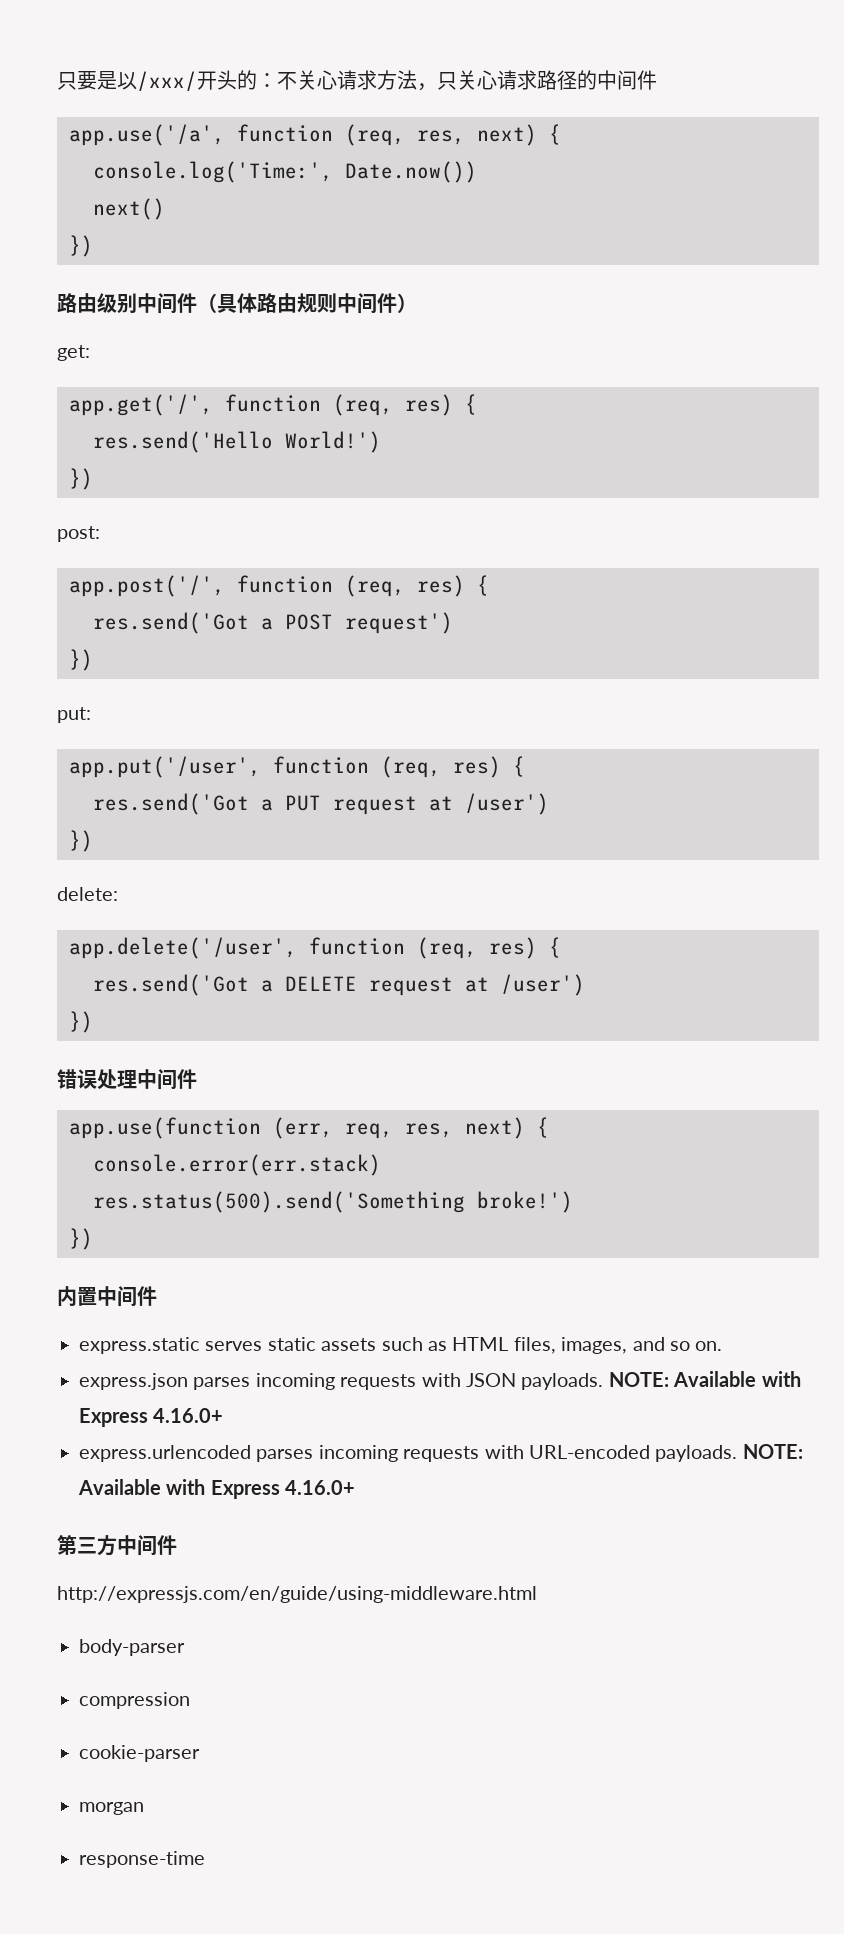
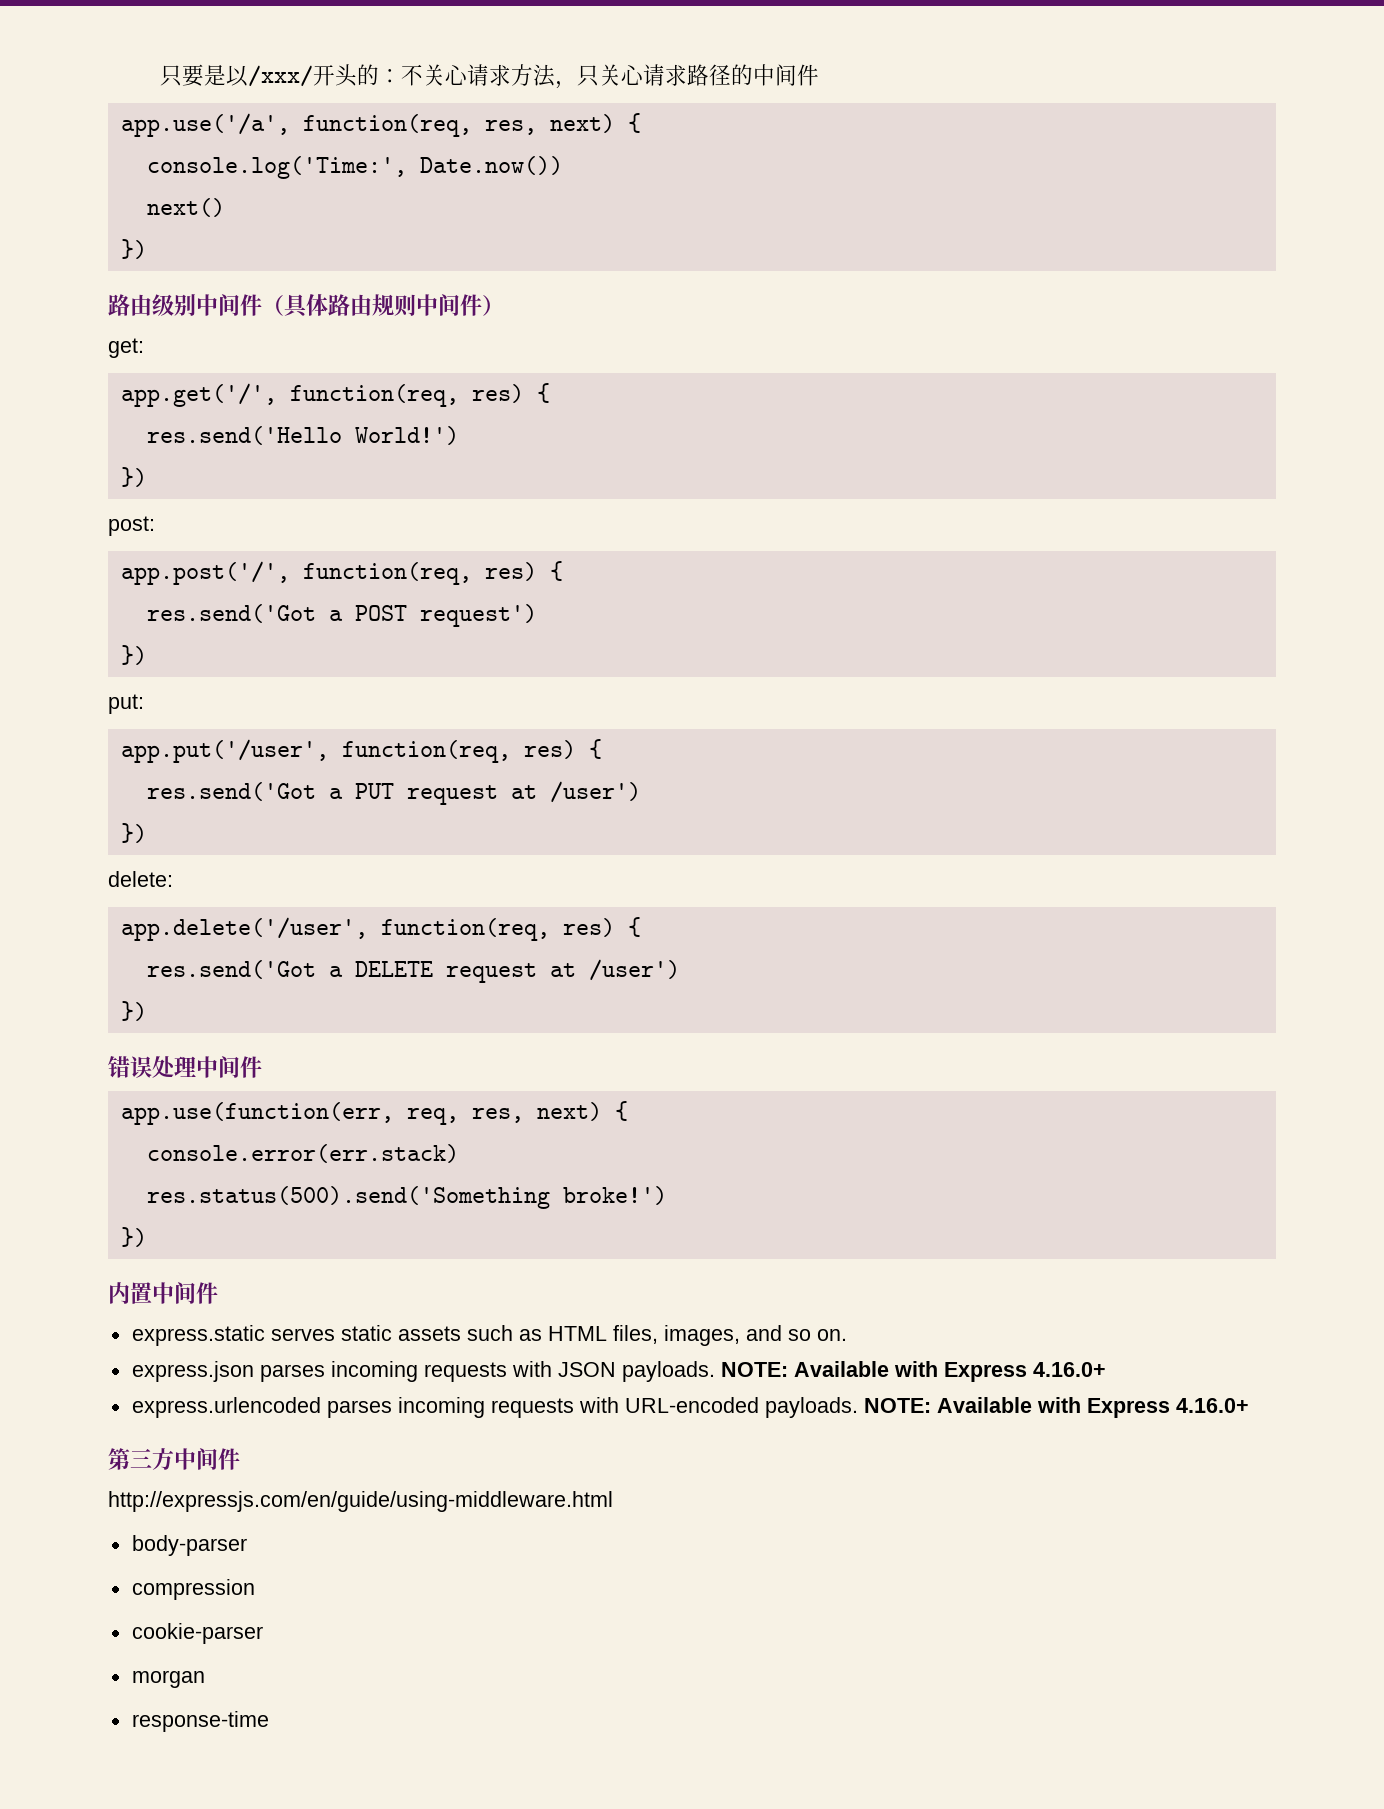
[237,124,405,146] function (req, -> [302,114,472,137] function(req,
[225,394,393,416] function (req, -> [289,384,459,407] function(req,
[237,575,405,597] function (req, -> [302,562,472,585] function(req,
[273,756,441,778] function (req, -> [341,740,511,763] function(req,
[309,937,477,959] function (req, -> [380,918,550,941] function(req,
[69,1117,333,1139] app.use(function (err, -> [120,1102,394,1125] app.use(function(err,

